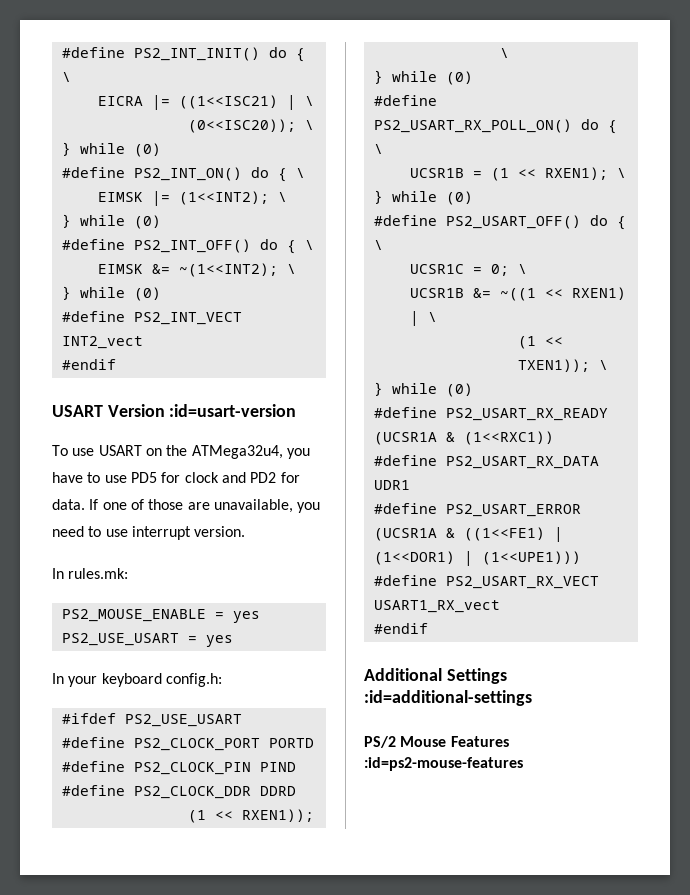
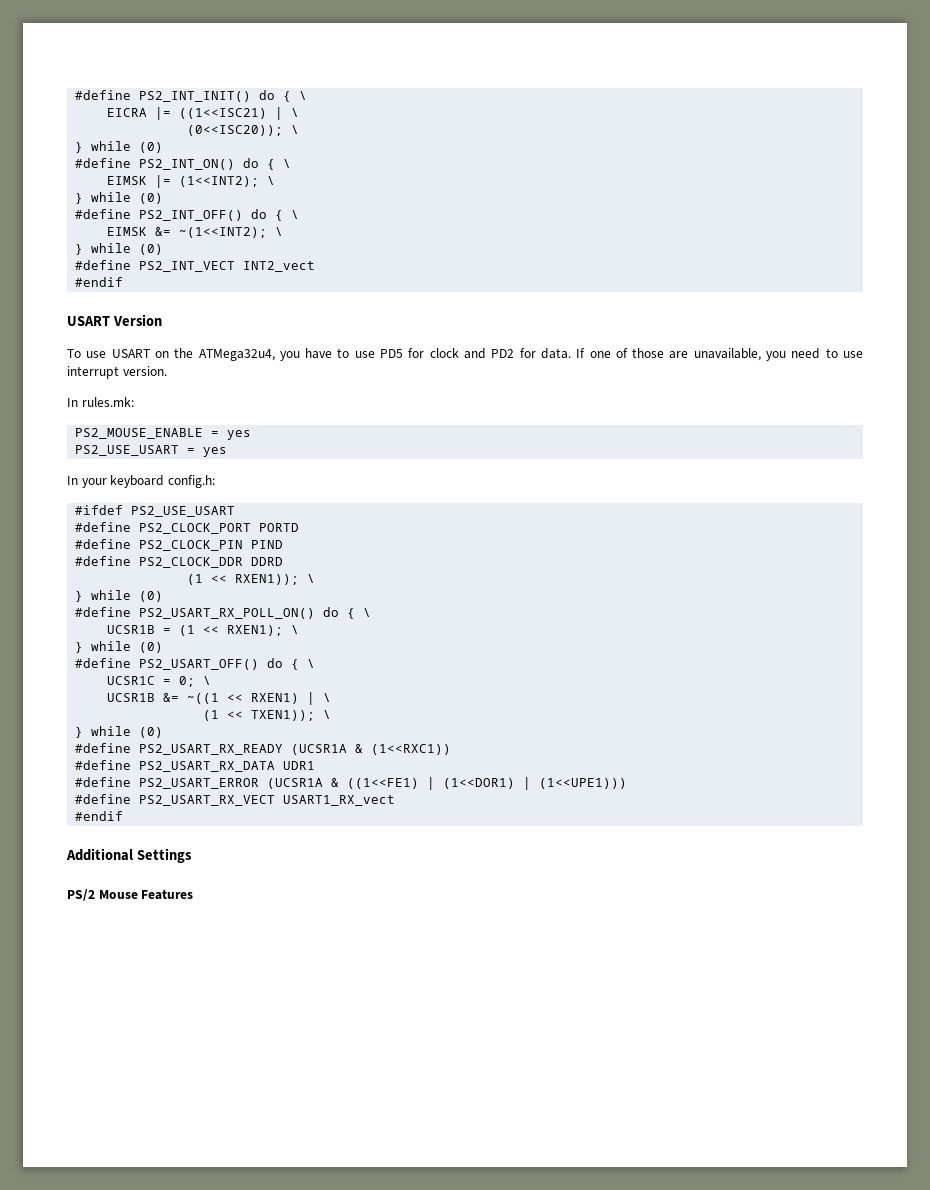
[169,404,297,417] :id=usart-version -> (162, 320) none
[364,690,532,706] :id=additional-settings -> (192, 855) none
[364,757,523,771] :id=ps2-mouse-features -> (194, 894) none

